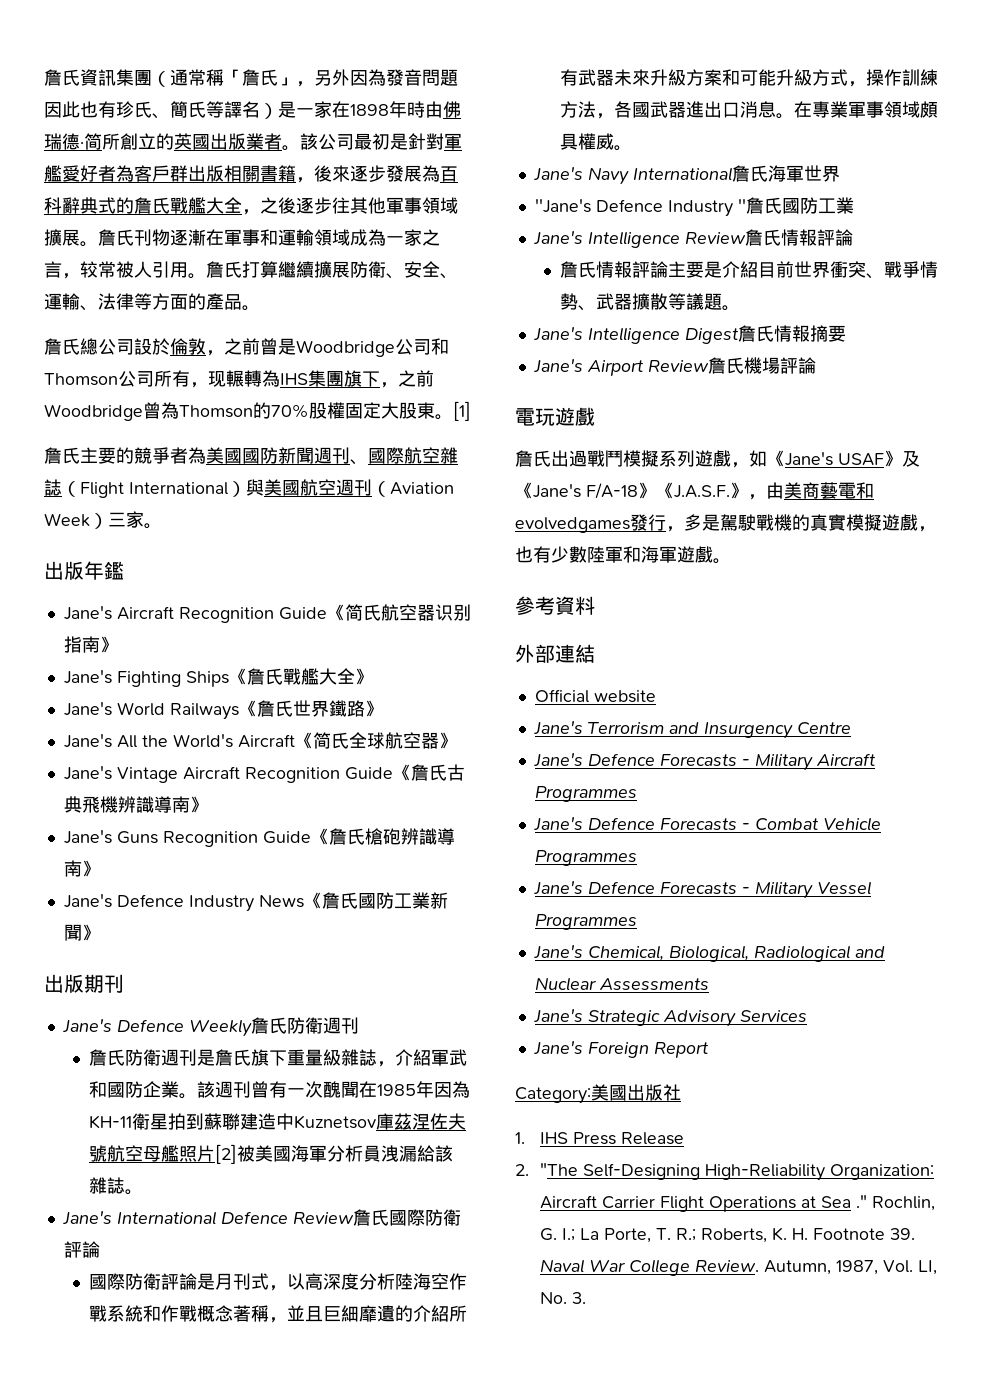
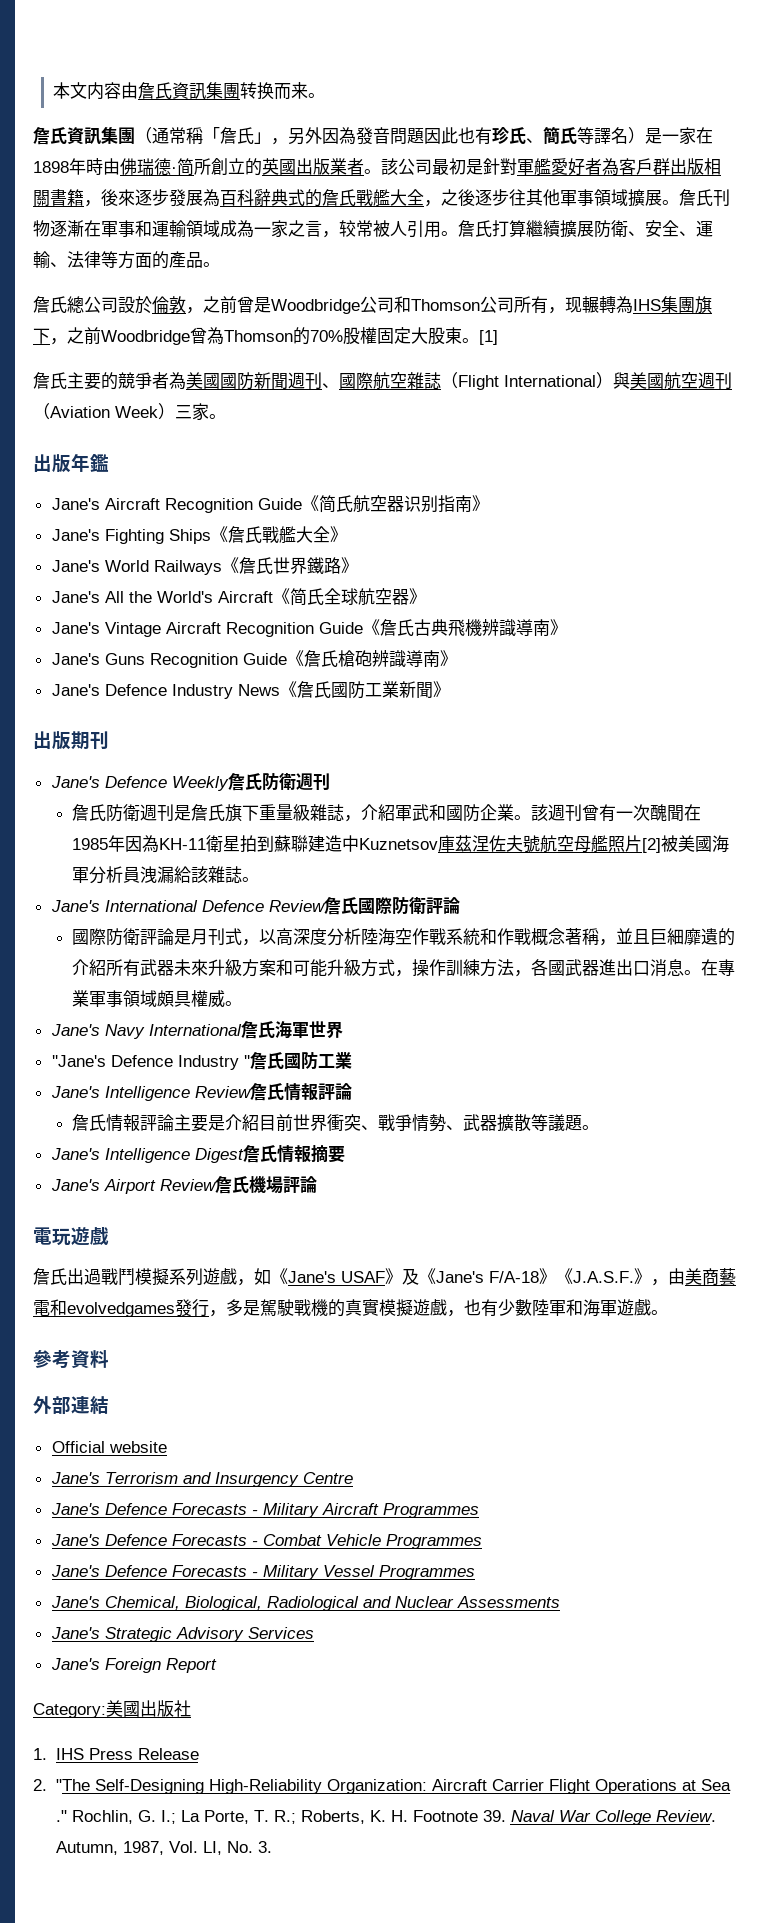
(44, 77) none -> [53,82,326,100] 本文内容由詹氏資訊集團转换而来。 //

